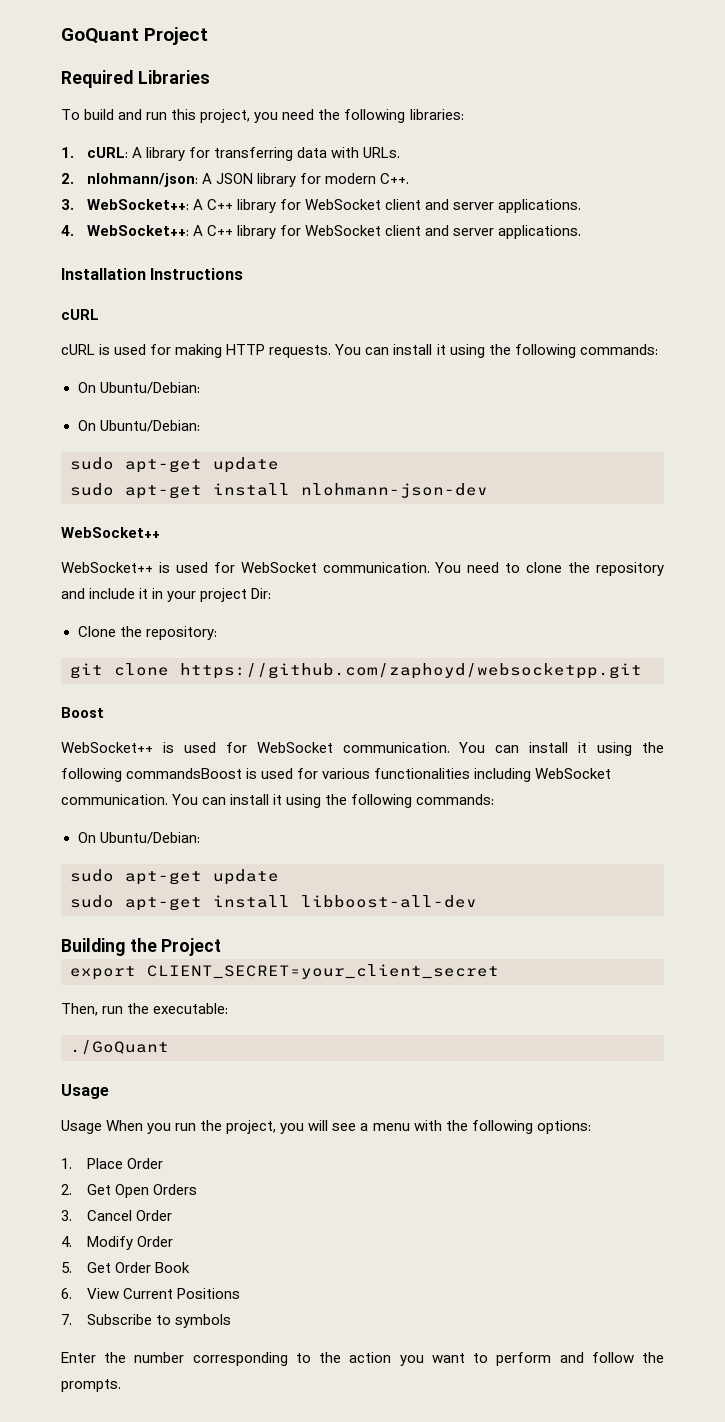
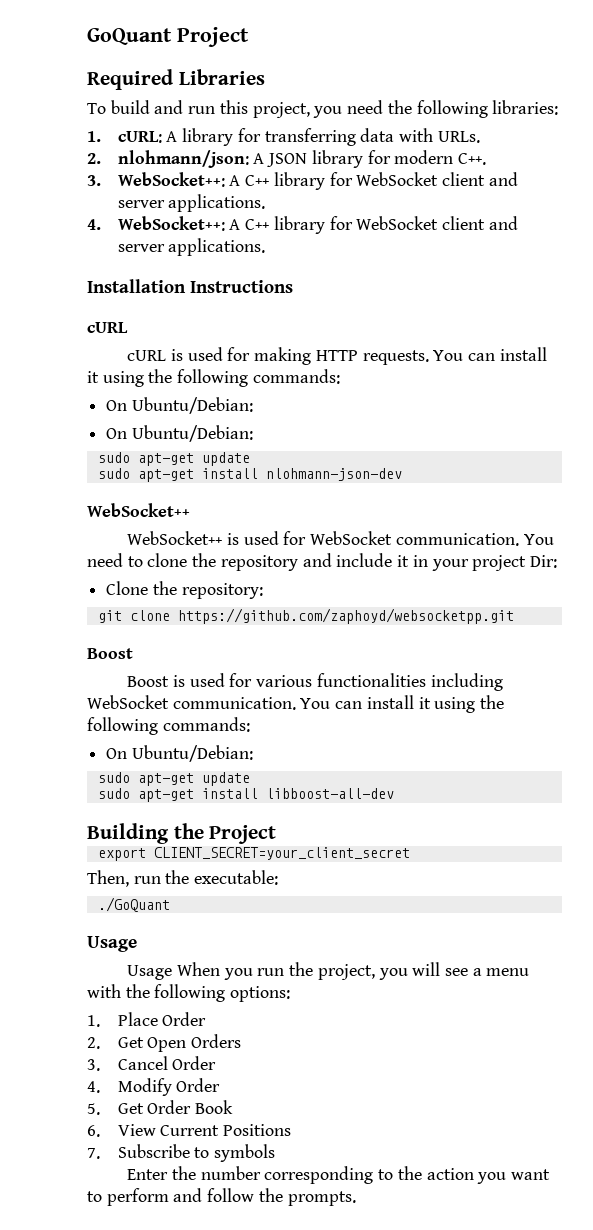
[61,742,664,756] [61,768,243,782] WebSocket++ is used for WebSocket communication. You can install it using the following commandsBoost -> [127,676,170,687] Boost

